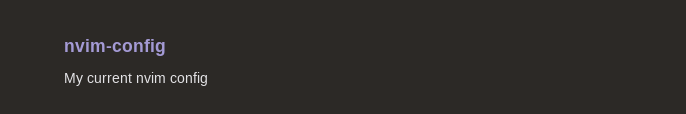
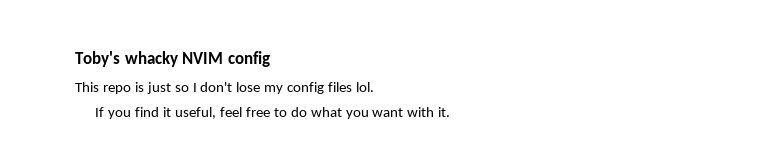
[64,39,166,56] [64,72,208,86] nvim-config // My current nvim config -> [75,51,270,67] [75,82,375,94] [95,107,451,119] Toby's whacky NVIM config // This repo is just so I don't lose my config files lol. // If you find it useful, feel free to do what you want with it.

